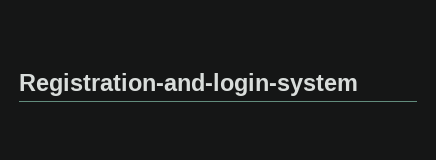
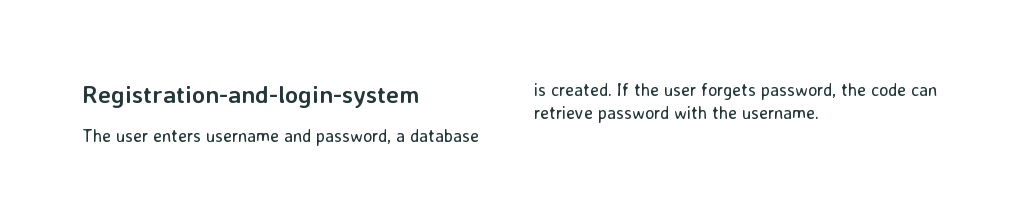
(358, 84) none -> [82,129,479,146] [534,83,937,100] [534,106,819,123] // The user enters username and password, a database is created. If the user forgets password, the code can retrieve password with the username.

